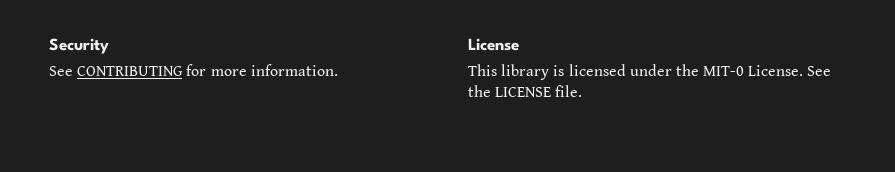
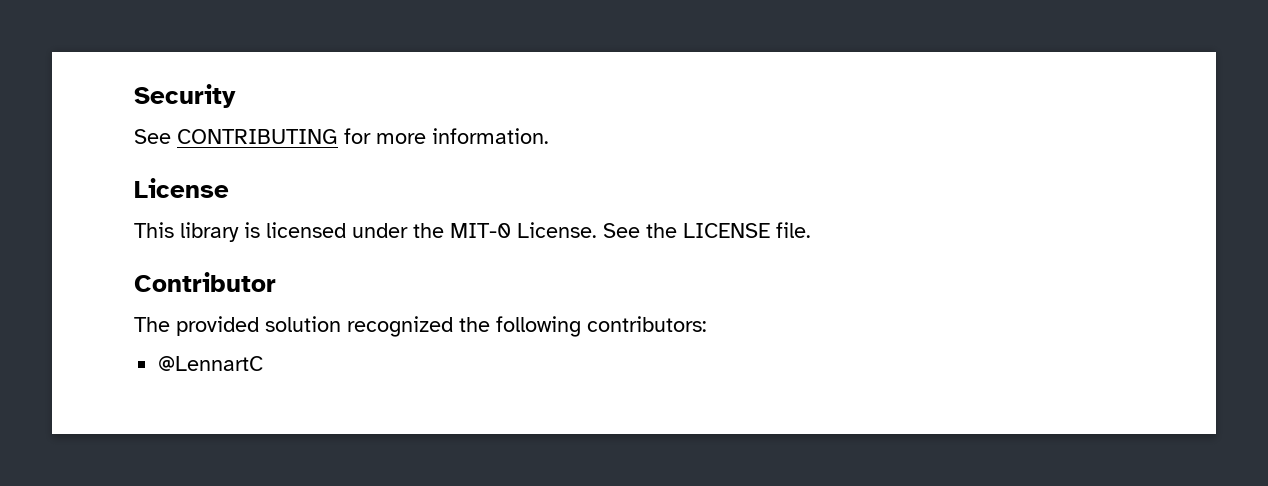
(583, 91) none -> [134,272,276,292] [134,316,707,337] [158,356,264,371] // Contributor // The provided solution recognized the following contributors: // @LennartC

